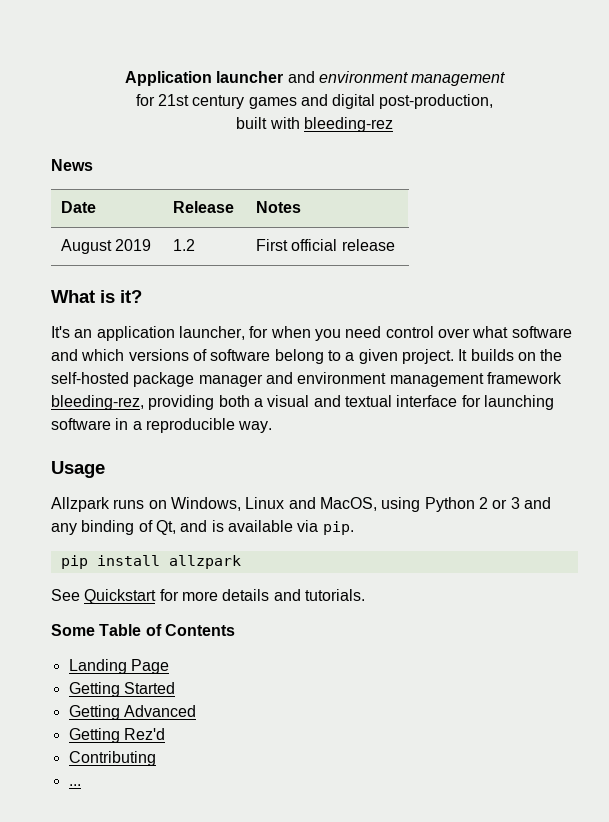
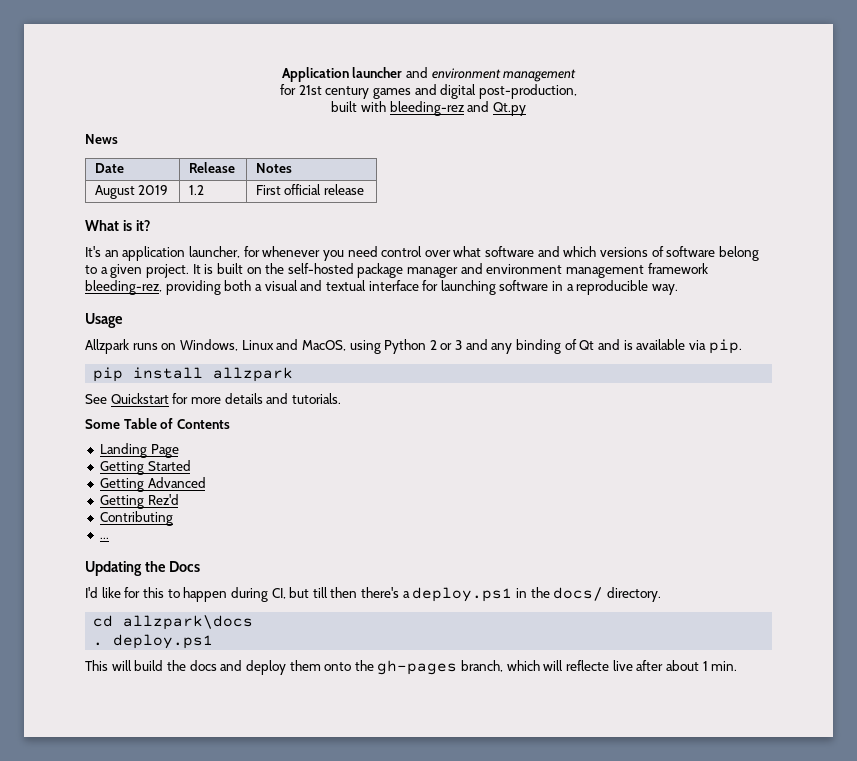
(393, 124) none -> [467,101,526,116] and Qt.py
[270,326,311,338] when -> [262,246,321,257] whenever
[470,349,514,361] builds -> [204,263,243,274] is built
[155,520,176,535] Qt, -> [579,340,595,350] Qt
(81, 785) none -> [85,561,200,576] [85,587,661,602] [93,615,254,630] [93,634,214,649] [85,660,738,675] // Updating the Docs // I'd like for this to happen during CI, but till then there's a deploy.ps1 in the docs/ directory. // cd allzpark\docs // . deploy.ps1 // This will build the docs and deploy them onto the gh-pages branch, which will reflecte live after about 1 min.

